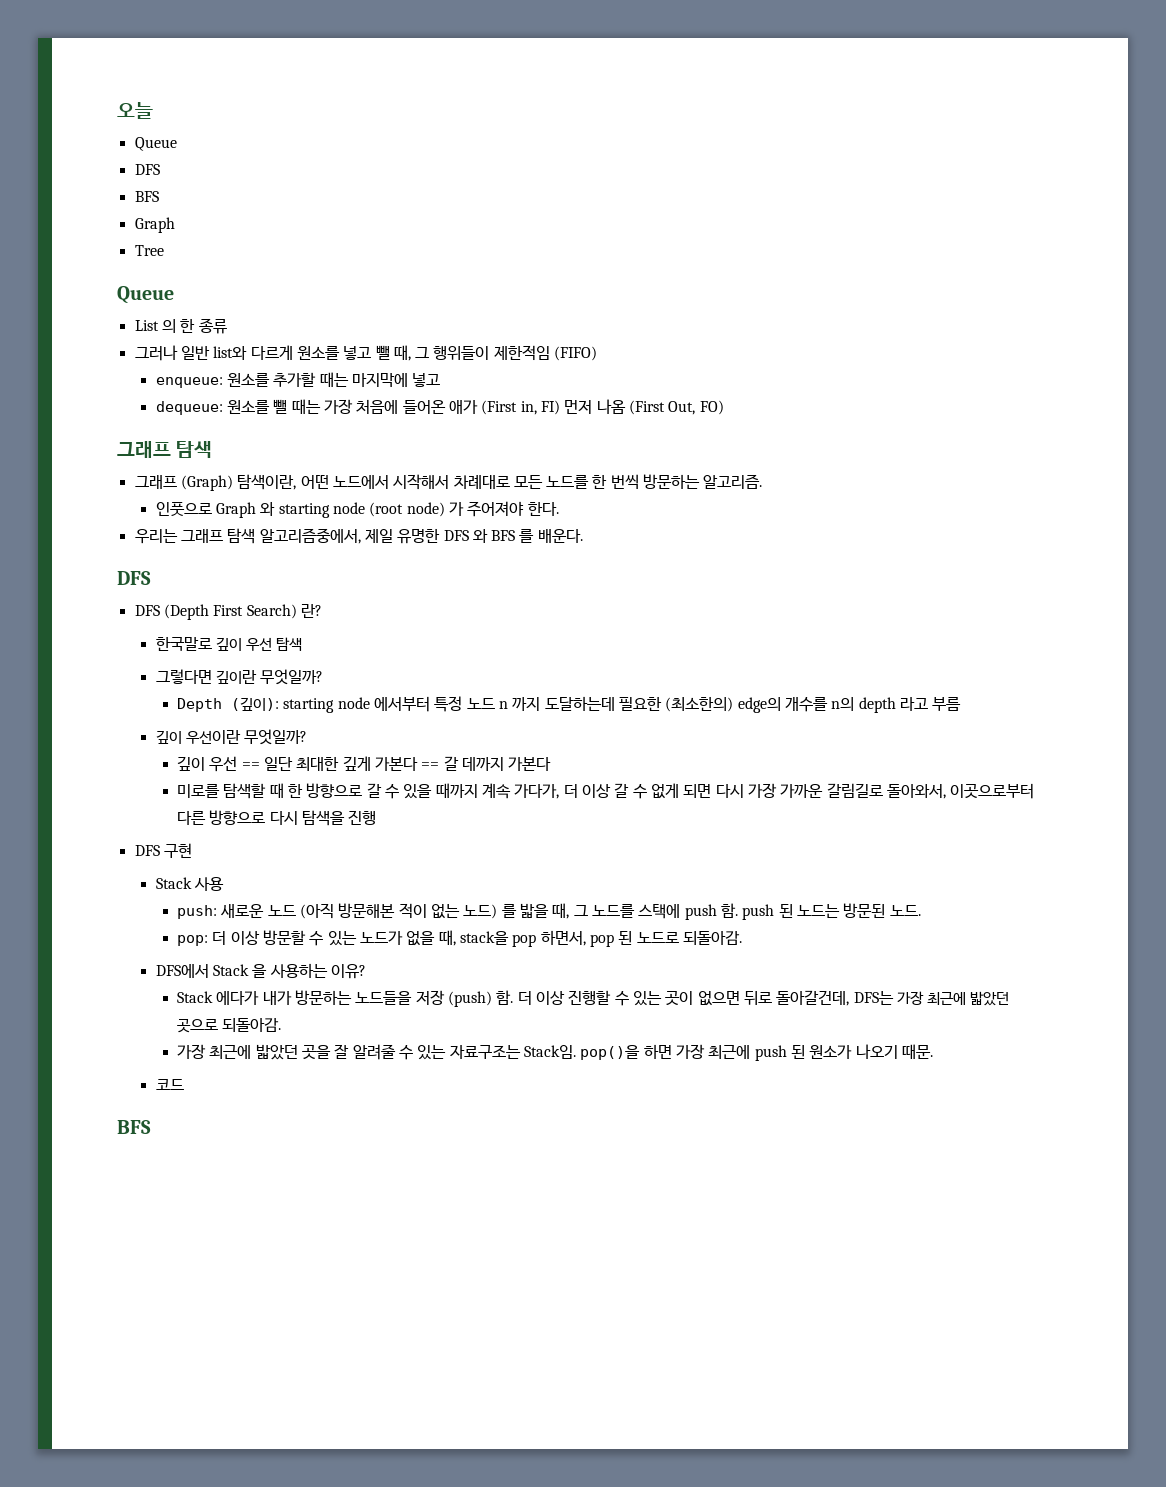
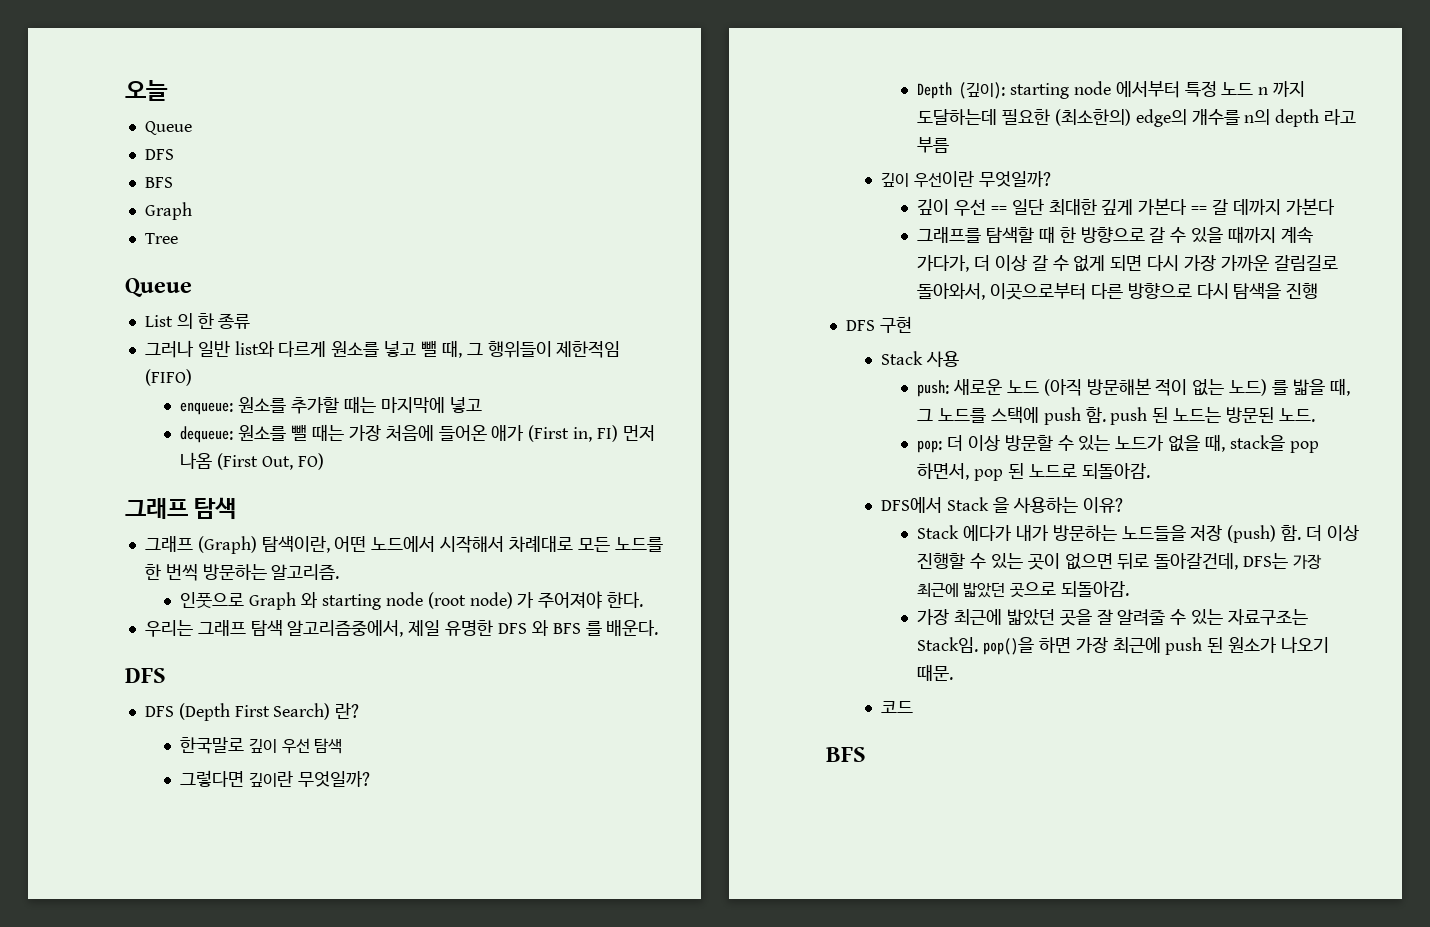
[177,784,221,798] 미로를 -> [917,227,982,243] 그래프를

